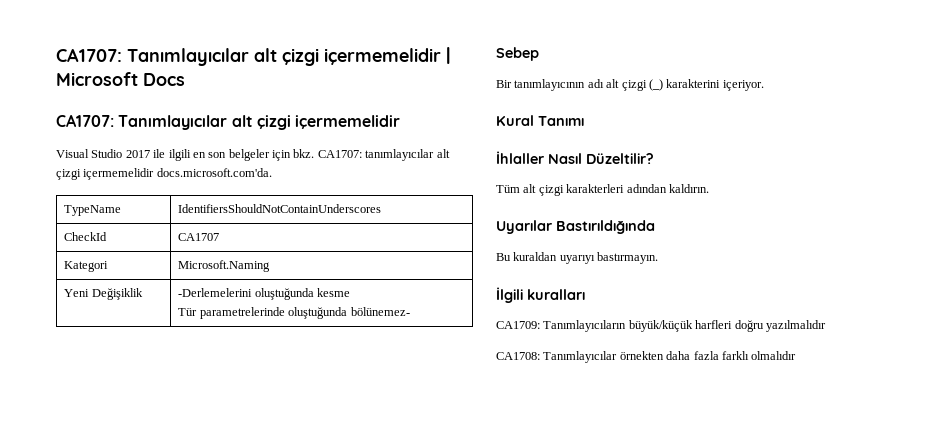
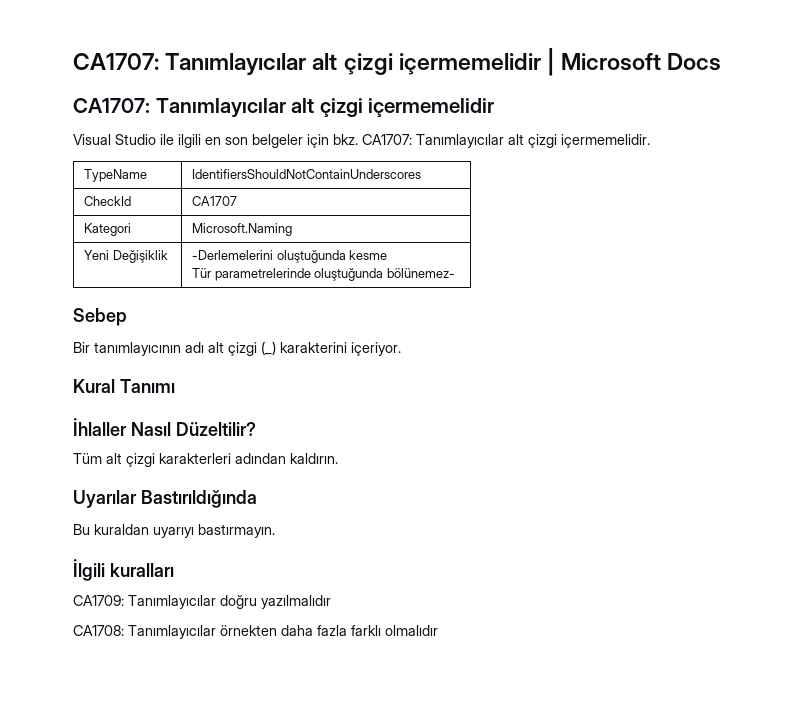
[125,150,150,158] 2017 -> (156, 139) none
[365,149,450,161] [56,168,272,180] tanımlayıcılar alt çizgi içermemelidir docs.microsoft.com'da. -> [416,134,650,148] Tanımlayıcılar alt çizgi içermemelidir.
[543,320,733,332] Tanımlayıcıların büyük/küçük harfleri -> [128,595,216,609] Tanımlayıcılar

